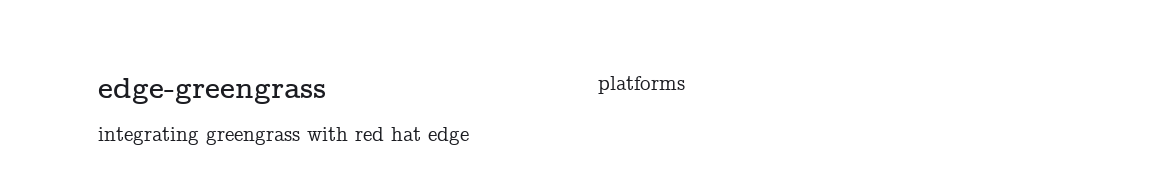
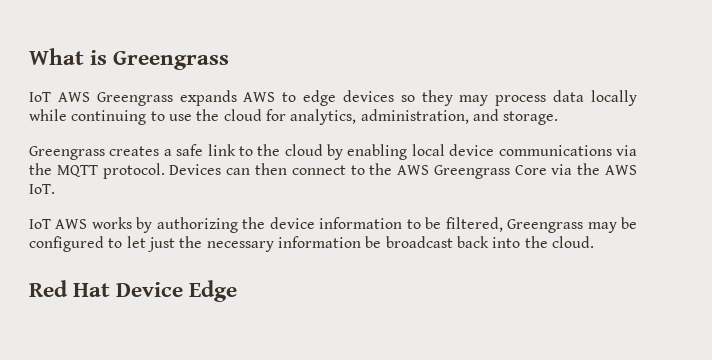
[98,78,326,104] [98,127,469,145] [598,76,685,94] edge-greengrass // integrating greengrass with red hat edge platforms -> [29,48,230,70] [29,90,637,106] [29,109,559,125] [29,144,638,160] [29,163,638,179] [29,184,55,194] [29,217,637,233] [29,236,594,252] [29,280,238,302] What is Greengrass // IoT AWS Greengrass expands AWS to edge devices so they may process data locally while continuing to use the cloud for analytics, administration, and storage. // Greengrass creates a safe link to the cloud by enabling local device communications via the MQTT protocol. Devices can then connect to the AWS Greengrass Core via the AWS IoT. // IoT AWS works by authorizing the device information to be filtered, Greengrass may be configured to let just the necessary information be broadcast back into the cloud. // Red Hat Device Edge

